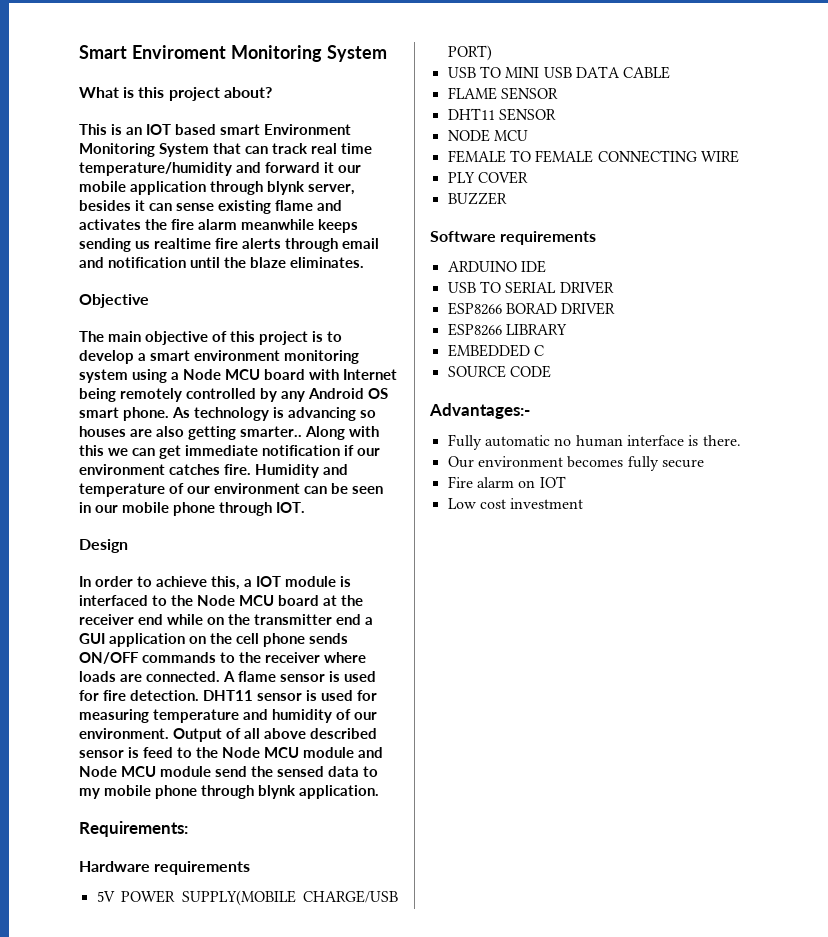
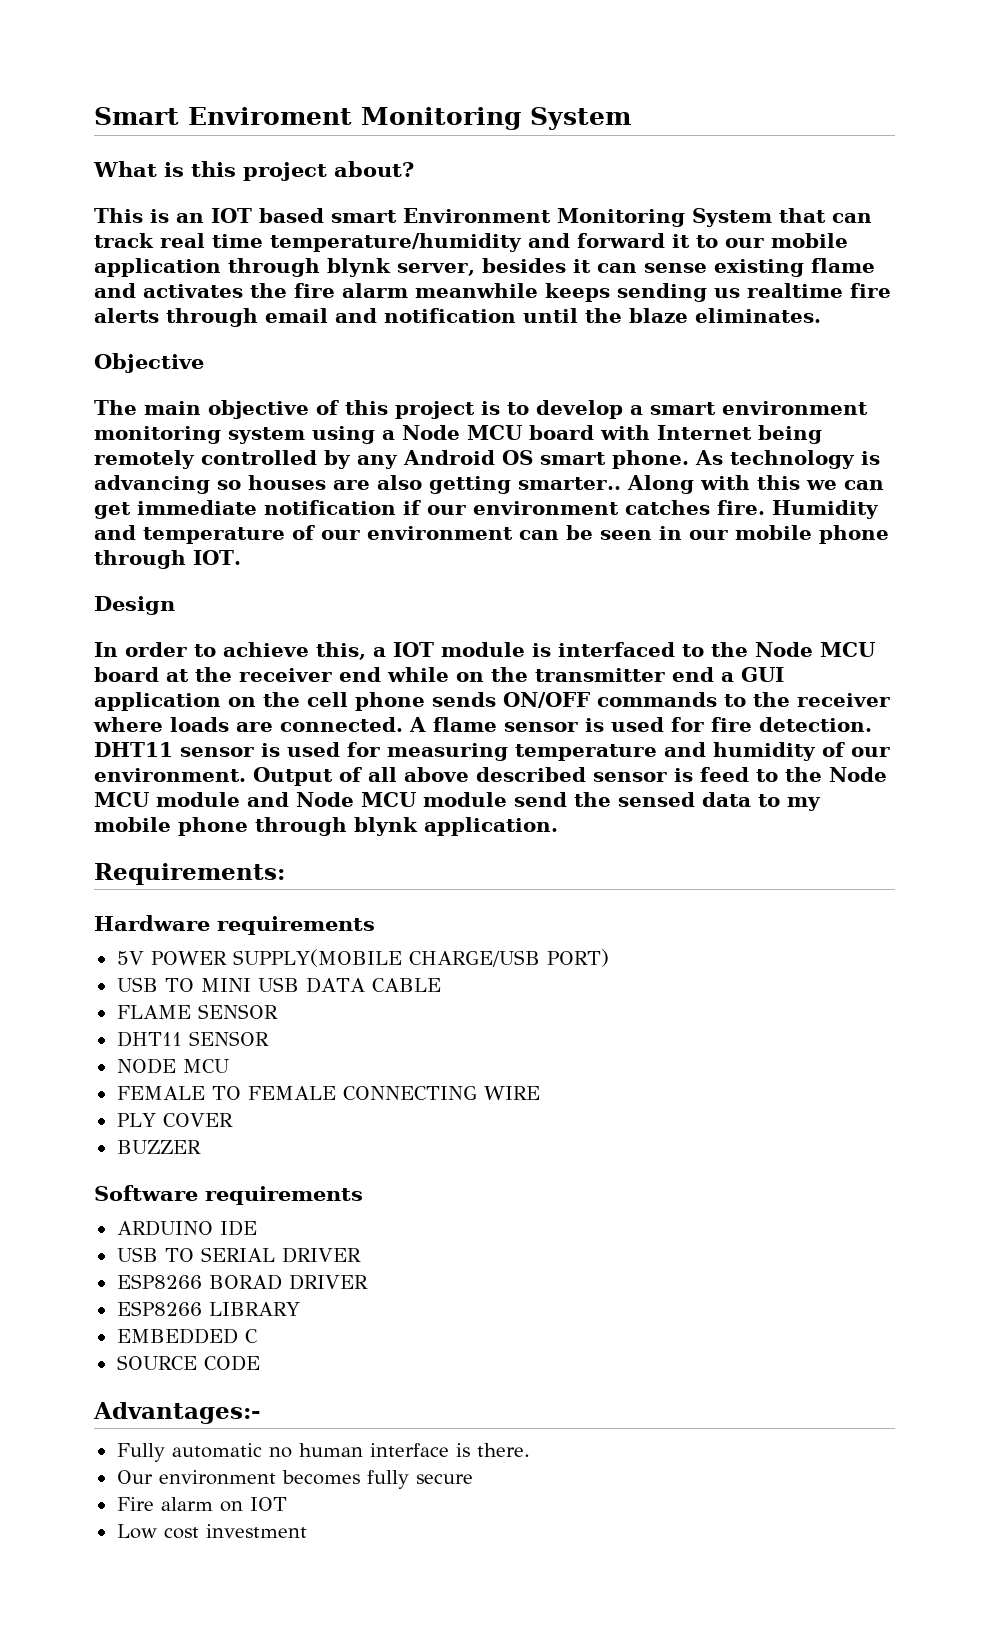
(334, 167) none -> [696,235,718,248] to

